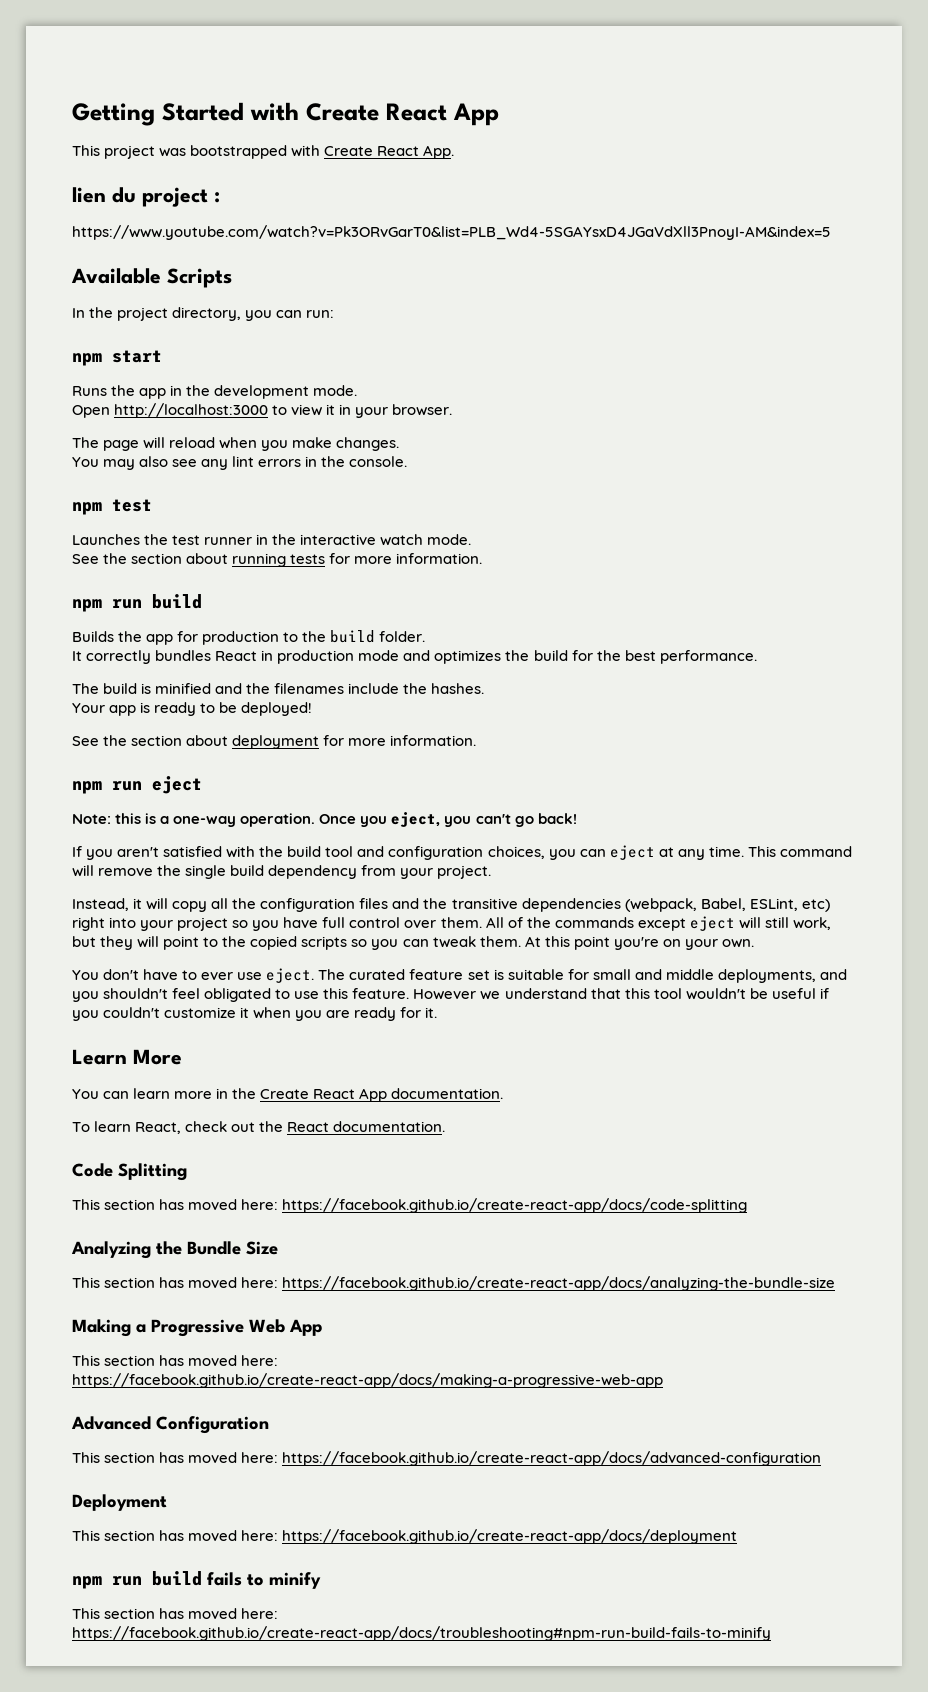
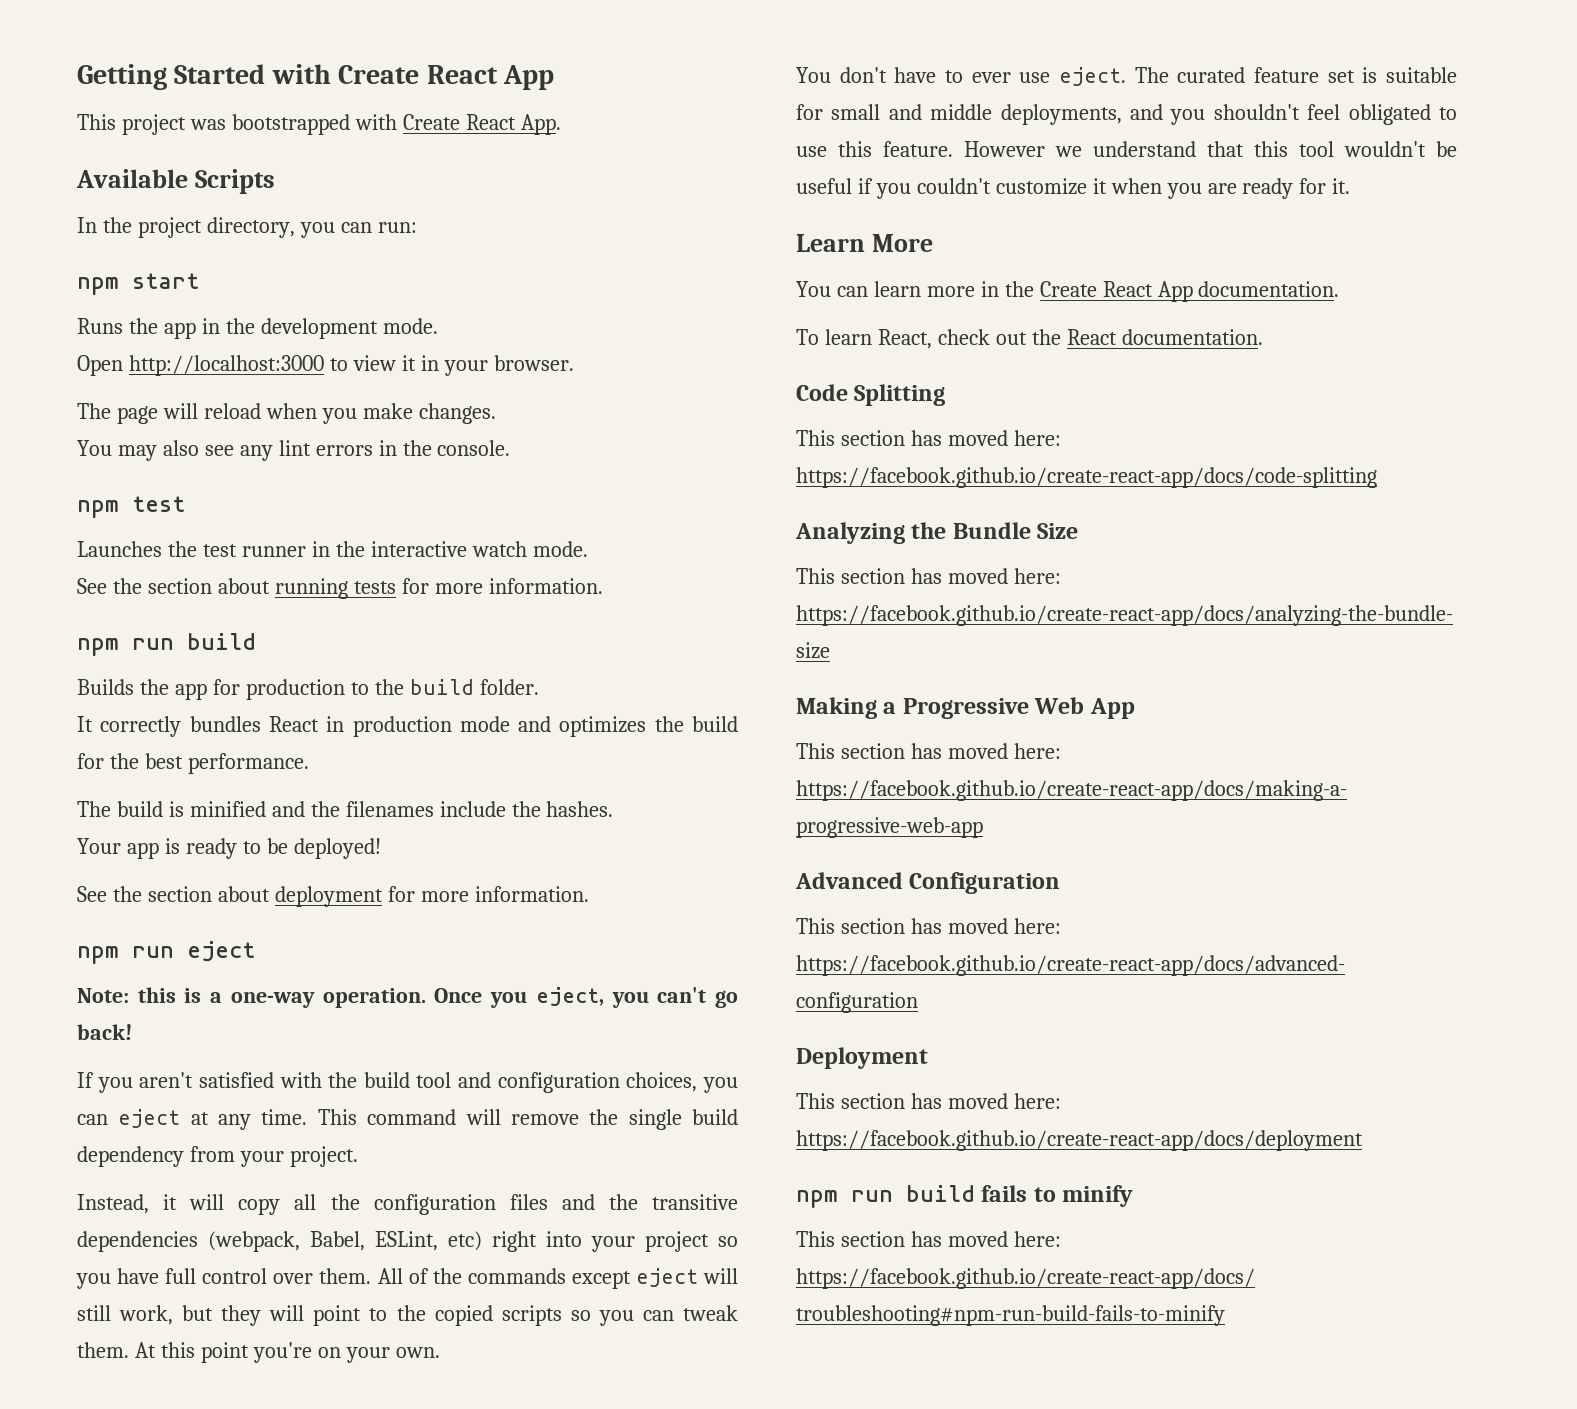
[72,187,220,207] [72,225,831,240] // lien du project : // https://www.youtube.com/watch?v=Pk3ORvGarT0&list=PLB_Wd4-5SGAYsxD4JGaVdXll3PnoyI-AM&index=5 -> (561, 124) none

